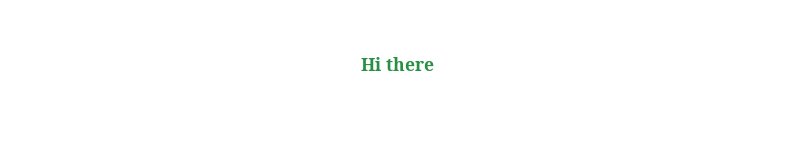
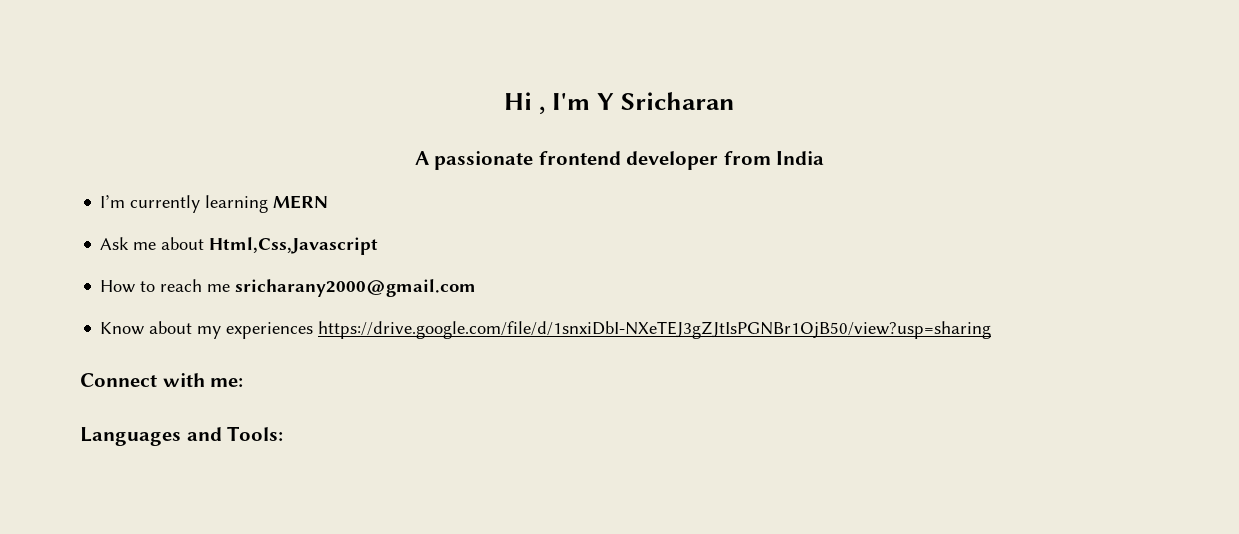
[385,57,434,71] there -> [538,92,736,115] [414,151,825,170] [100,195,329,213] [100,237,379,255] [100,279,477,297] [100,321,992,339] [80,373,244,387] [80,426,284,446] , I'm Y Sricharan // A passionate frontend developer from India // I’m currently learning MERN // Ask me about Html,Css,Javascript // How to reach me sricharany2000@gmail.com // Know about my experiences https://drive.google.com/file/d/1snxiDbI-NXeTEJ3gZJtIsPGNBr1OjB50/view?usp=sharing // Connect with me: // Languages and Tools:

